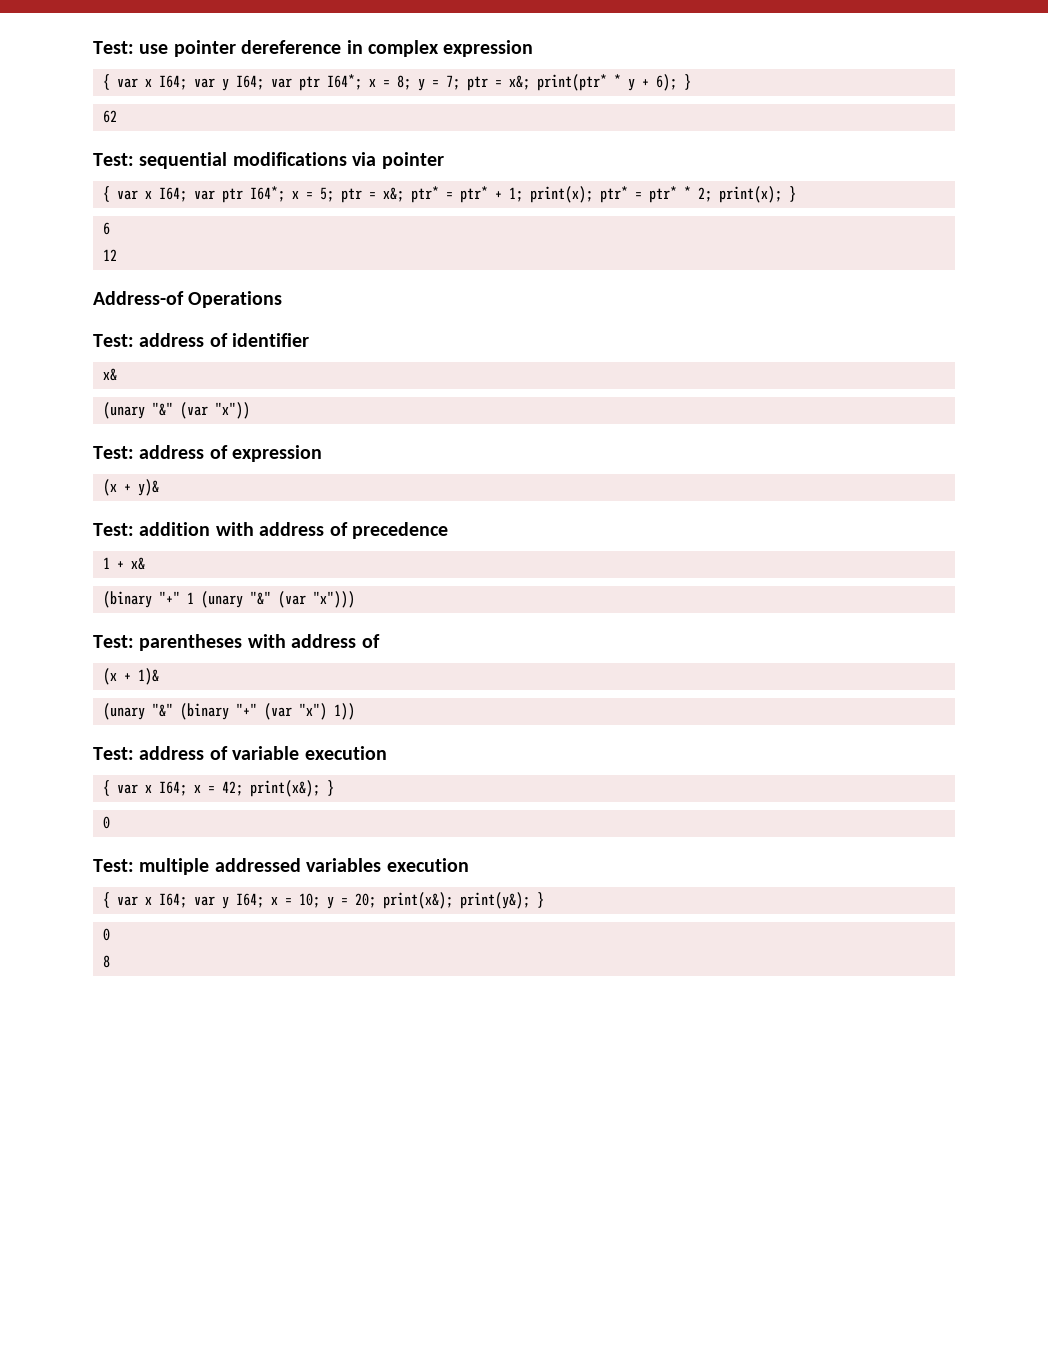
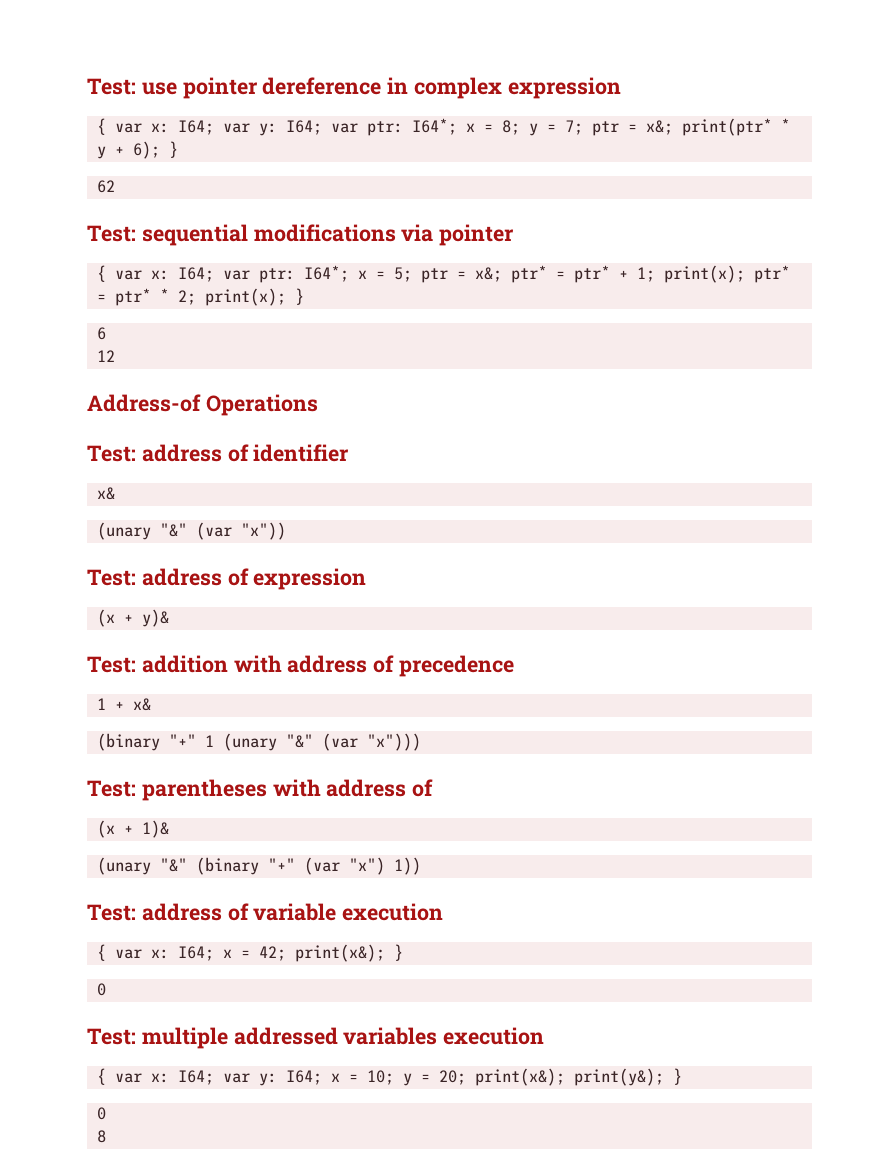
[145,75,321,91] x I64; var y I64; var ptr -> [150,120,403,136] x: I64; var y: I64; var ptr:
[145,187,244,203] x I64; var ptr -> [150,267,295,283] x: I64; var ptr:
[145,785,153,793] x -> [150,949,169,959] x:
[145,893,230,909] x I64; var y -> [150,1070,277,1086] x: I64; var y:

